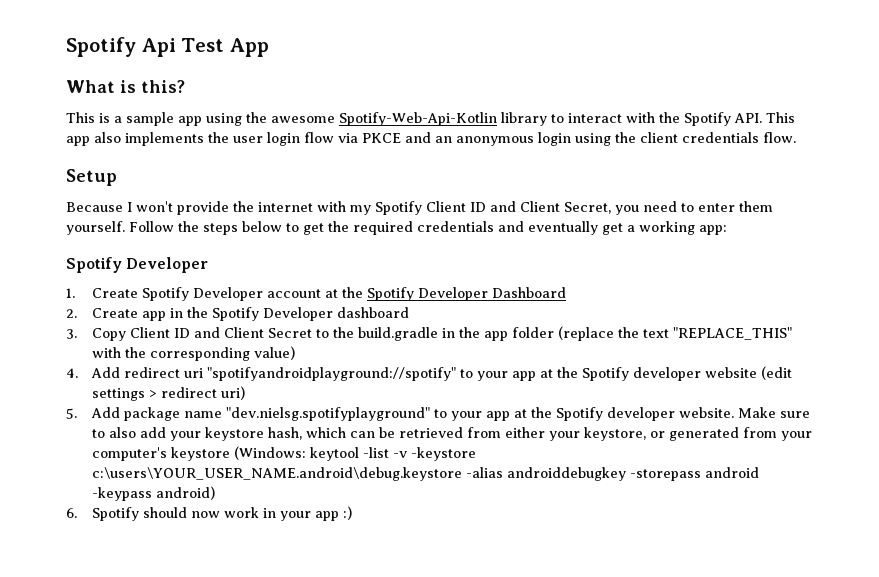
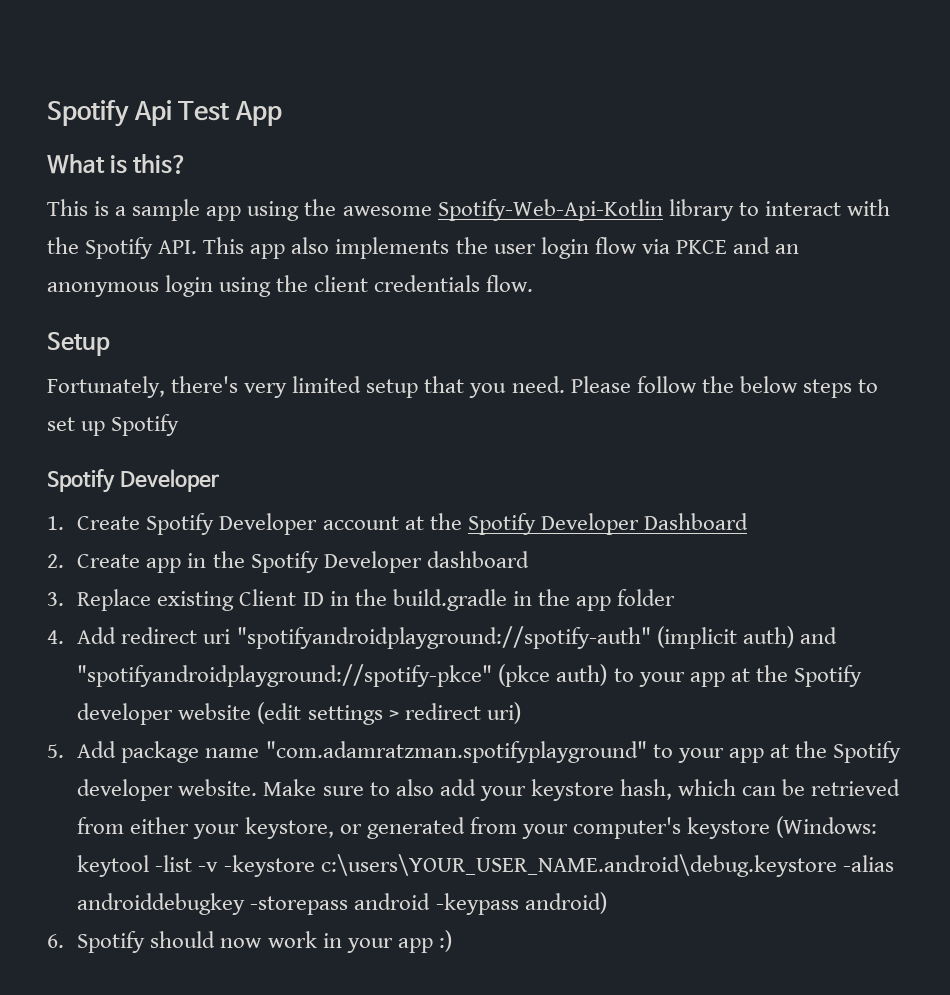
[66,201,773,215] [66,221,727,235] Because I won't provide the internet with my Spotify Client ID and Client Secret, you need to enter them yourself. Follow the steps below to get the required credentials and eventually get a working app: -> [47,376,878,398] [47,414,180,436] Fortunately, there's very limited setup that you need. Please follow the below steps to set up Spotify
[91,327,329,341] Copy Client ID and Client Secret to -> [77,589,349,611] Replace existing Client ID in
[557,326,792,341] [91,346,295,361] [66,367,456,381] (replace the text "REPLACE_THIS" with the corresponding value) // 4. Add redirect uri "spotifyandroidplayground://spotify" -> [47,626,837,649] [77,664,608,687] // 4. Add redirect uri "spotifyandroidplayground://spotify-auth" (implicit auth) and "spotifyandroidplayground://spotify-pkce" (pkce auth)
[225,407,430,421] "dev.nielsg.spotifyplayground" -> [265,741,647,763] "com.adamratzman.spotifyplayground"

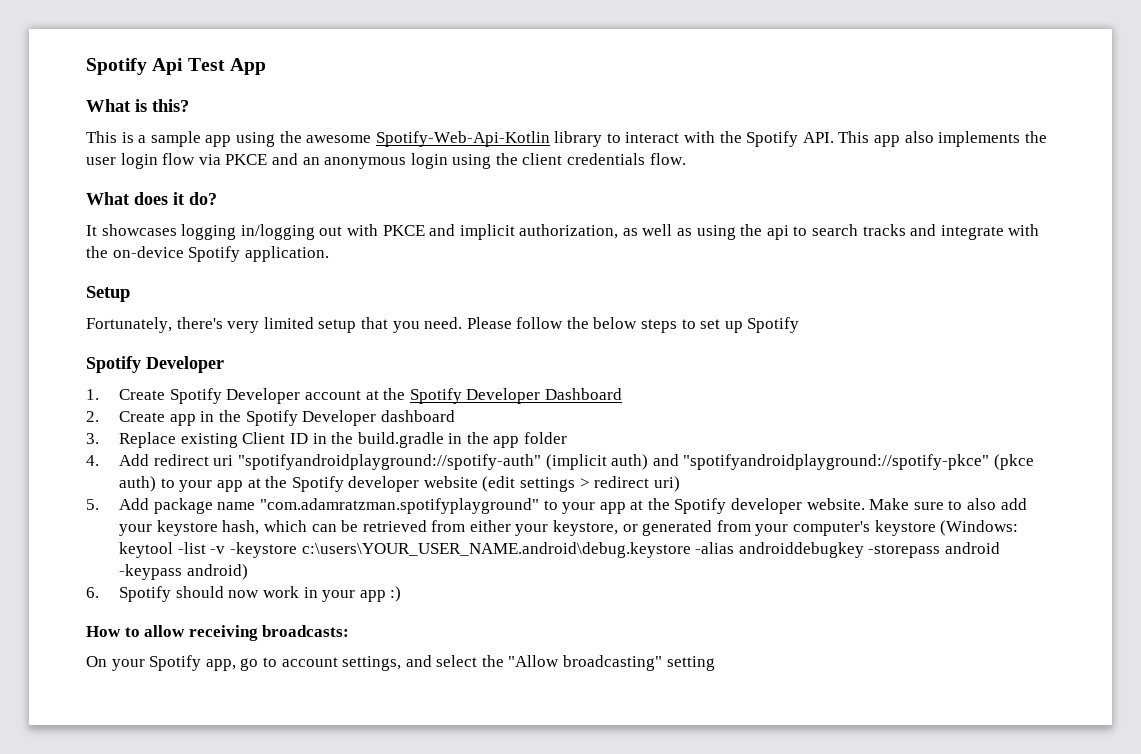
(534, 283) none -> [86,192,217,205] [86,224,1040,240] [86,246,329,262] // What does it do? // It showcases logging in/logging out with PKCE and implicit authorization, as well as using the api to search tracks and integrate with the on-device Spotify application.
(452, 941) none -> [86,625,350,641] [86,655,715,671] // How to allow receiving broadcasts: // On your Spotify app, go to account settings, and select the "Allow broadcasting" setting

